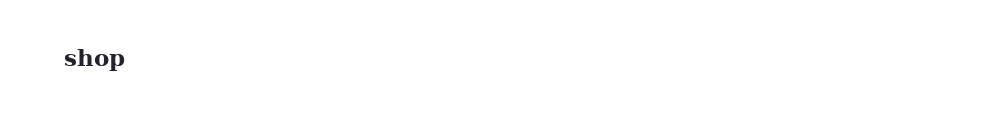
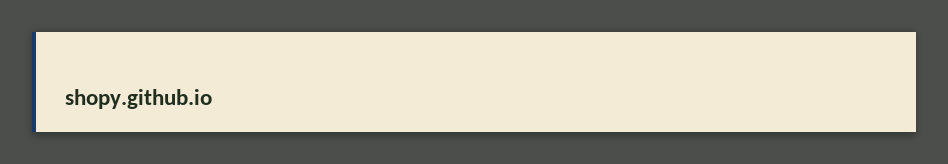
[64,49,125,71] shop -> [65,89,212,109] shopy.github.io

